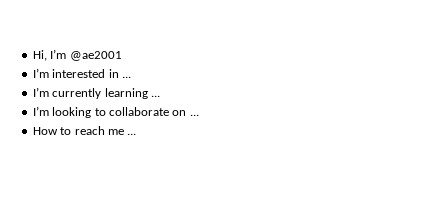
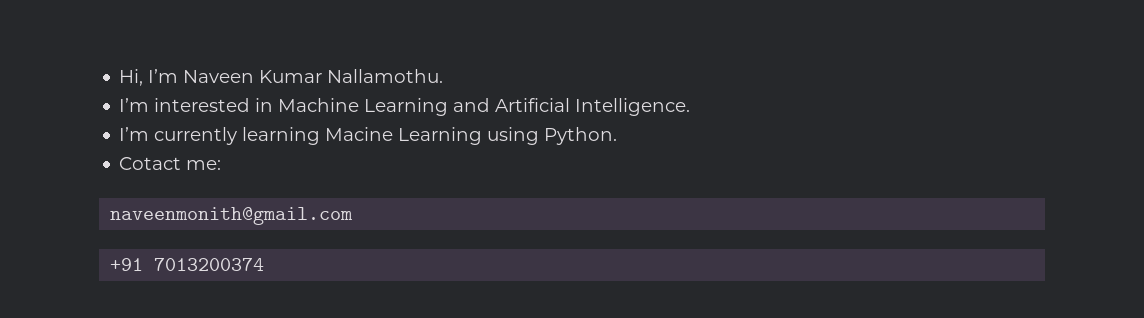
[69,51,122,61] @ae2001 -> [183,69,444,83] Naveen Kumar Nallamothu.
[121,76,131,78] [32,87,160,99] [32,106,199,118] [32,126,137,135] ... // I’m currently learning ... // I’m looking to collaborate on ... // How to reach me ... -> [278,98,691,116] [119,127,618,145] [119,157,222,170] [110,207,354,225] [110,258,265,271] Machine Learning and Artificial Intelligence. // I’m currently learning Macine Learning using Python. // Cotact me: // naveenmonith@gmail.com // +91 7013200374

